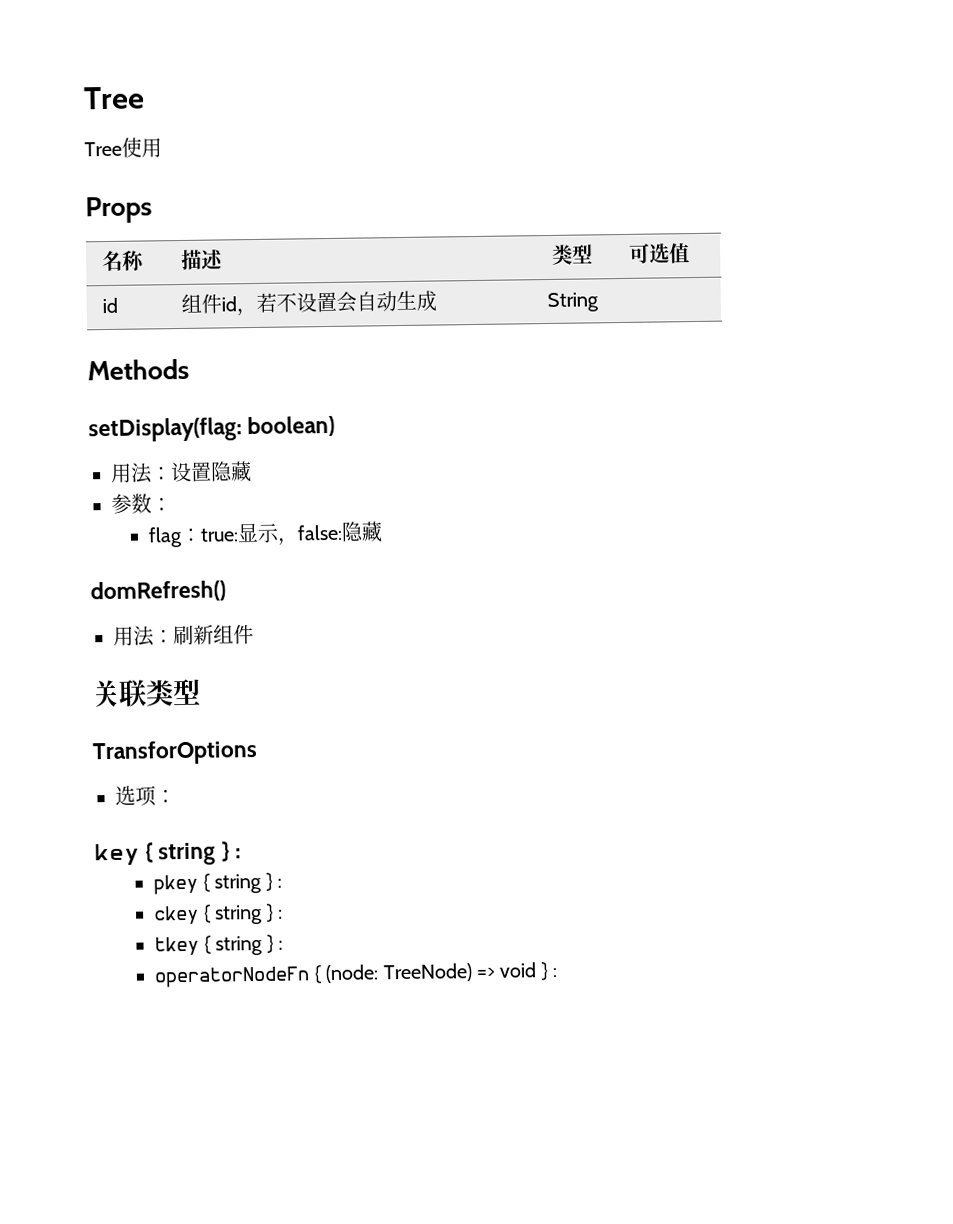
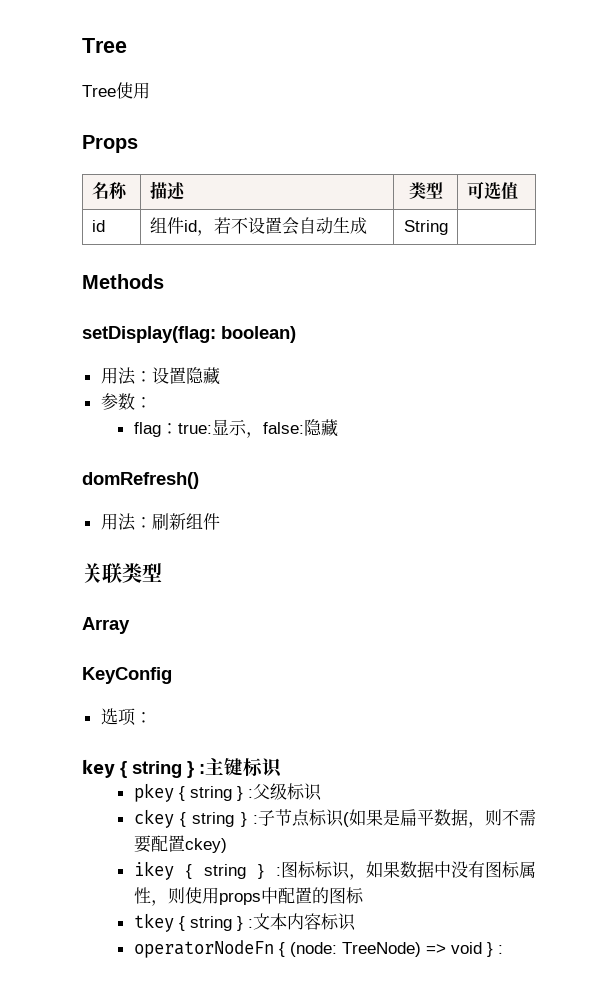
[92,740,258,766] TransforOptions -> [82,617,130,634] [82,667,172,684] Array // KeyConfig
(241, 853) none -> [205,758,282,778] 主键标识
(283, 883) none -> [252,783,322,801] 父级标识
(284, 914) none -> [258,809,536,828] [133,835,227,853] [133,861,536,880] [133,887,364,906] 子节点标识(如果是扁平数据，则不需要配置ckey) // ikey { string } :图标标识，如果数据中没有图标属性，则使用props中配置的图标
(284, 945) none -> [252,913,356,931] 文本内容标识

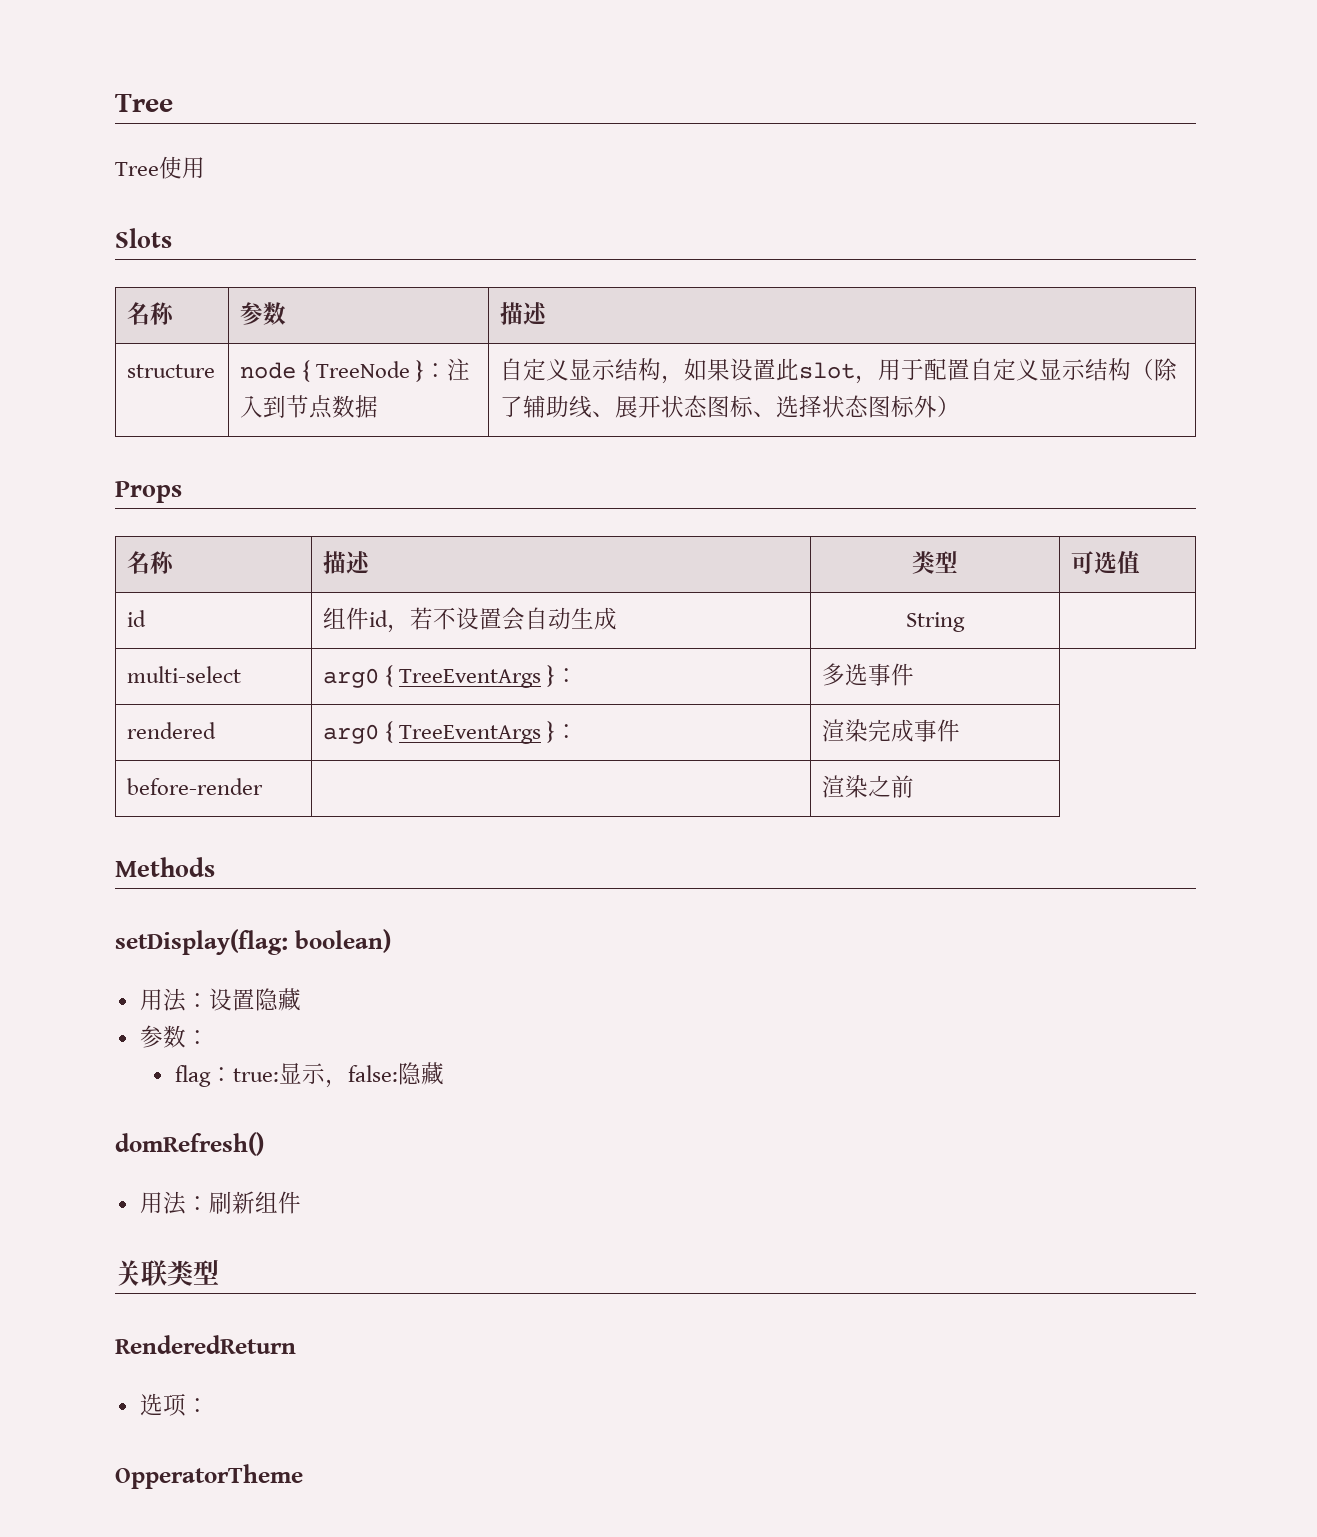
(150, 90) none -> [115,228,172,248] [127,302,176,325] [240,302,287,325] [500,302,548,325] [127,364,216,378] [240,358,471,382] [240,395,379,419] [500,358,1178,384] [500,395,961,418] // Slots // 名称 | 参数 | 描述 // structure | node { TreeNode }：注入到节点数据 | 自定义显示结构，如果设置此slot，用于配置自定义显示结构（除了辅助线、展开状态图标、选择状态图标外）
(448, 227) none -> [127,666,242,683] [323,665,579,688] [822,663,915,686] [127,722,217,739] [323,721,579,744] [822,719,961,742] [127,778,264,795] [822,775,915,798] // multi-select | arg0 { TreeEventArgs }： | 多选事件 // rendered | arg0 { TreeEventArgs }： | 渲染完成事件 // before-render | | 渲染之前
[82,617,130,634] [82,667,172,684] Array // KeyConfig -> [115,1335,296,1354] RenderedReturn
[82,758,282,778] [133,783,322,802] [133,809,536,828] [133,835,227,853] [133,861,536,880] [133,887,364,906] [133,913,356,932] [133,940,503,958] key { string } :主键标识 // pkey { string } :父级标识 // ckey { string } :子节点标识(如果是扁平数据，则不需要配置ckey) // ikey { string } :图标标识，如果数据中没有图标属性，则使用props中配置的图标 // tkey { string } :文本内容标识 // operatorNodeFn { (node: TreeNode) => void } : -> [115,1464,303,1489] OpperatorTheme

